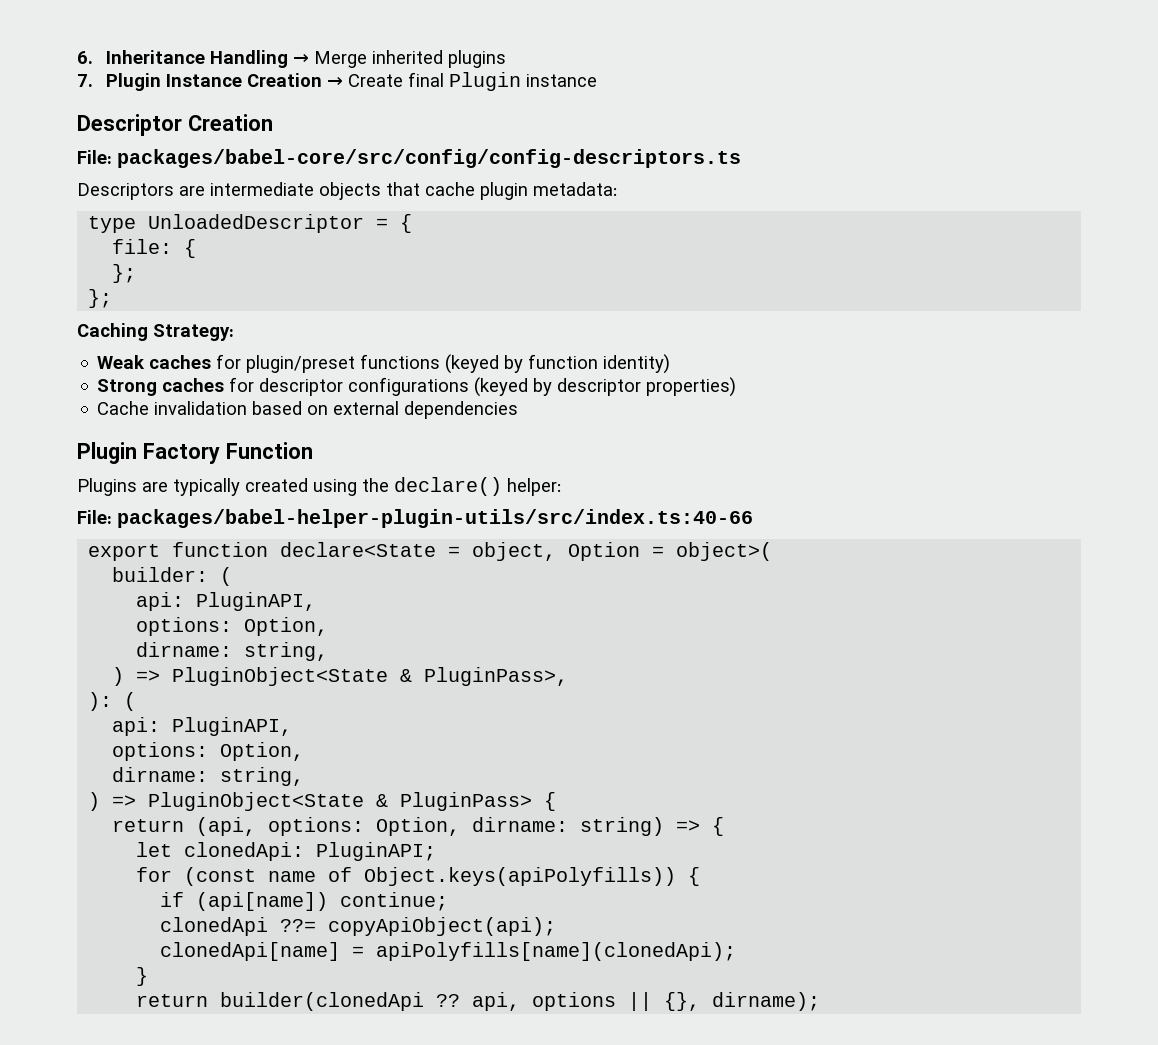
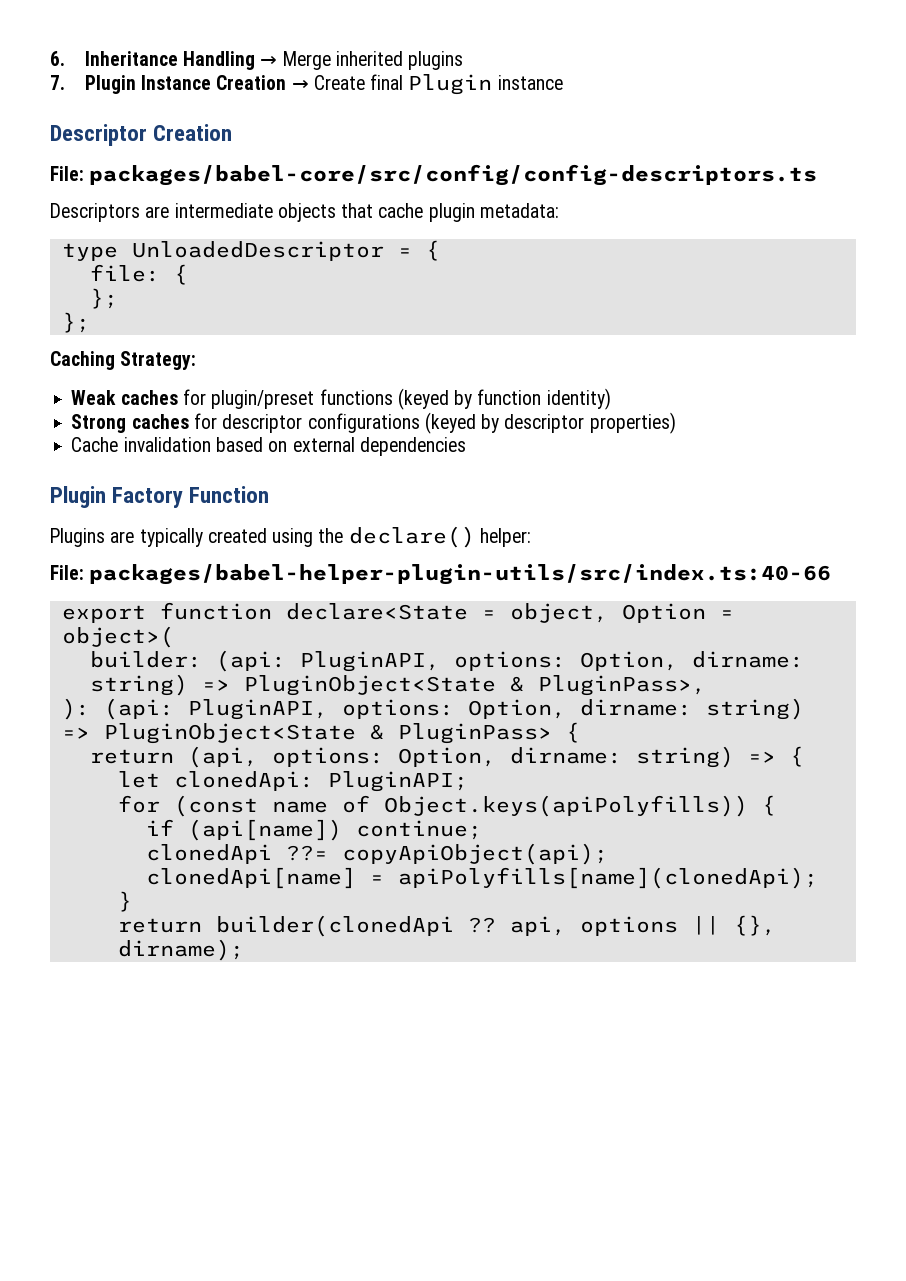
[220,567,233,586] [136,592,317,611] [136,617,329,636] [136,642,329,661] [112,667,125,686] ( // api: PluginAPI, // options: Option, // dirname: string, // ) -> [215,650,804,672] [89,674,188,696] (api: PluginAPI, options: Option, dirname: string)
[124,692,137,711] [112,717,293,736] [112,742,305,761] [112,767,305,786] [88,792,101,811] ( // api: PluginAPI, // options: Option, // dirname: string, // ) -> [103,698,804,720] (api: PluginAPI, options: Option, dirname: string)

